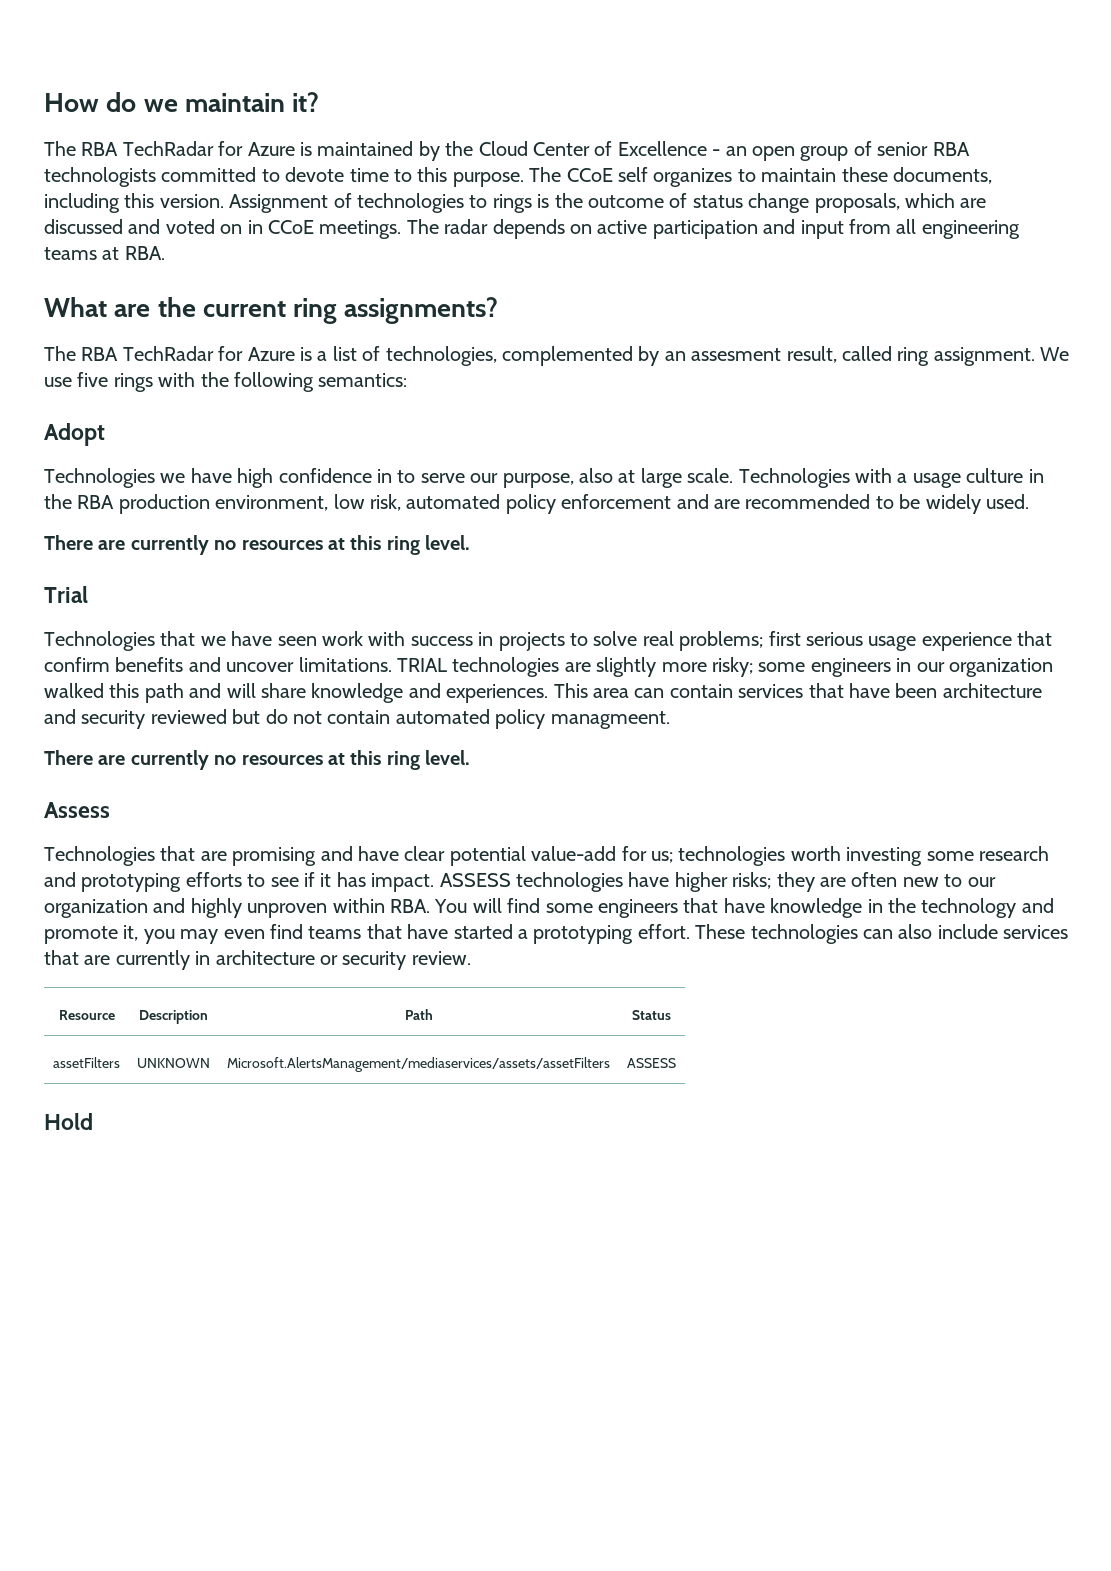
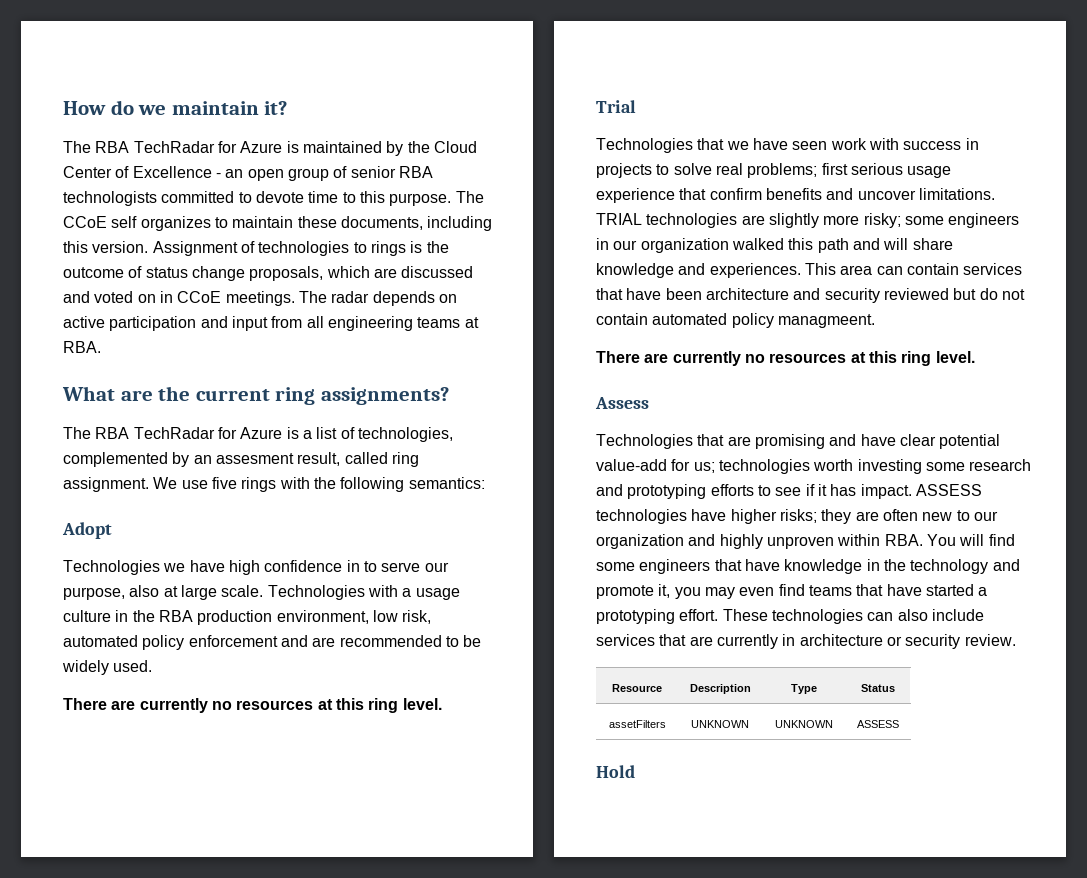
[404,1009,433,1020] Path -> [790,684,817,694] Type
[227,1057,610,1072] Microsoft.AlertsManagement/mediaservices/assets/assetFilters -> [774,720,833,728] UNKNOWN

